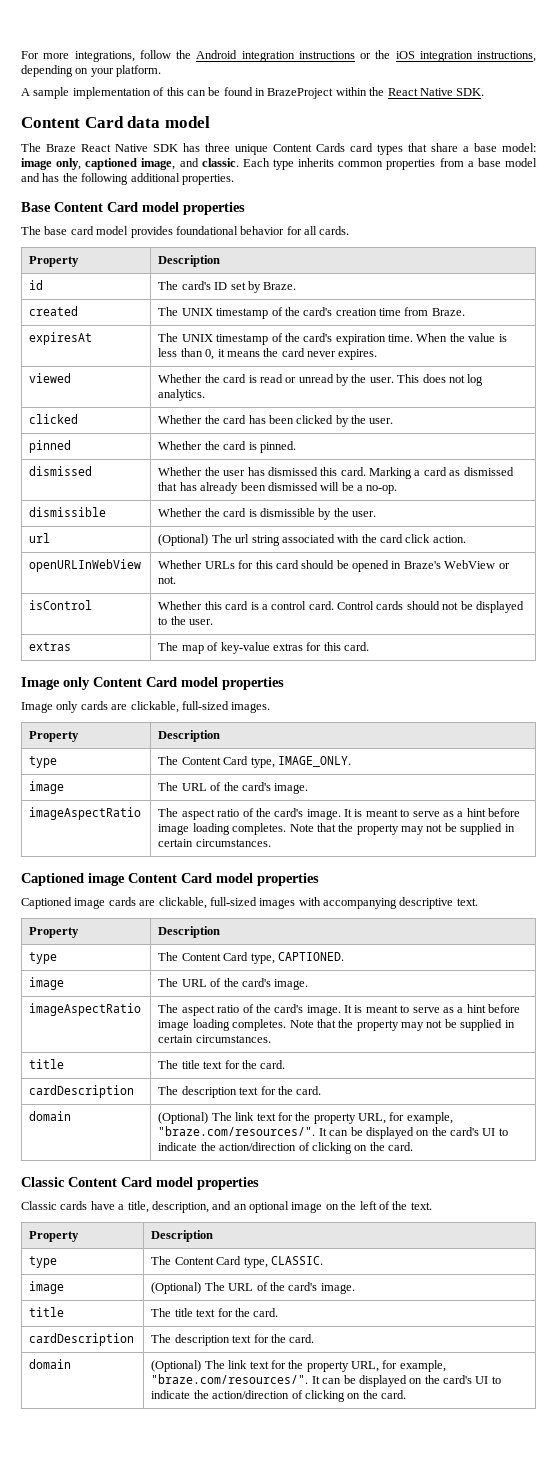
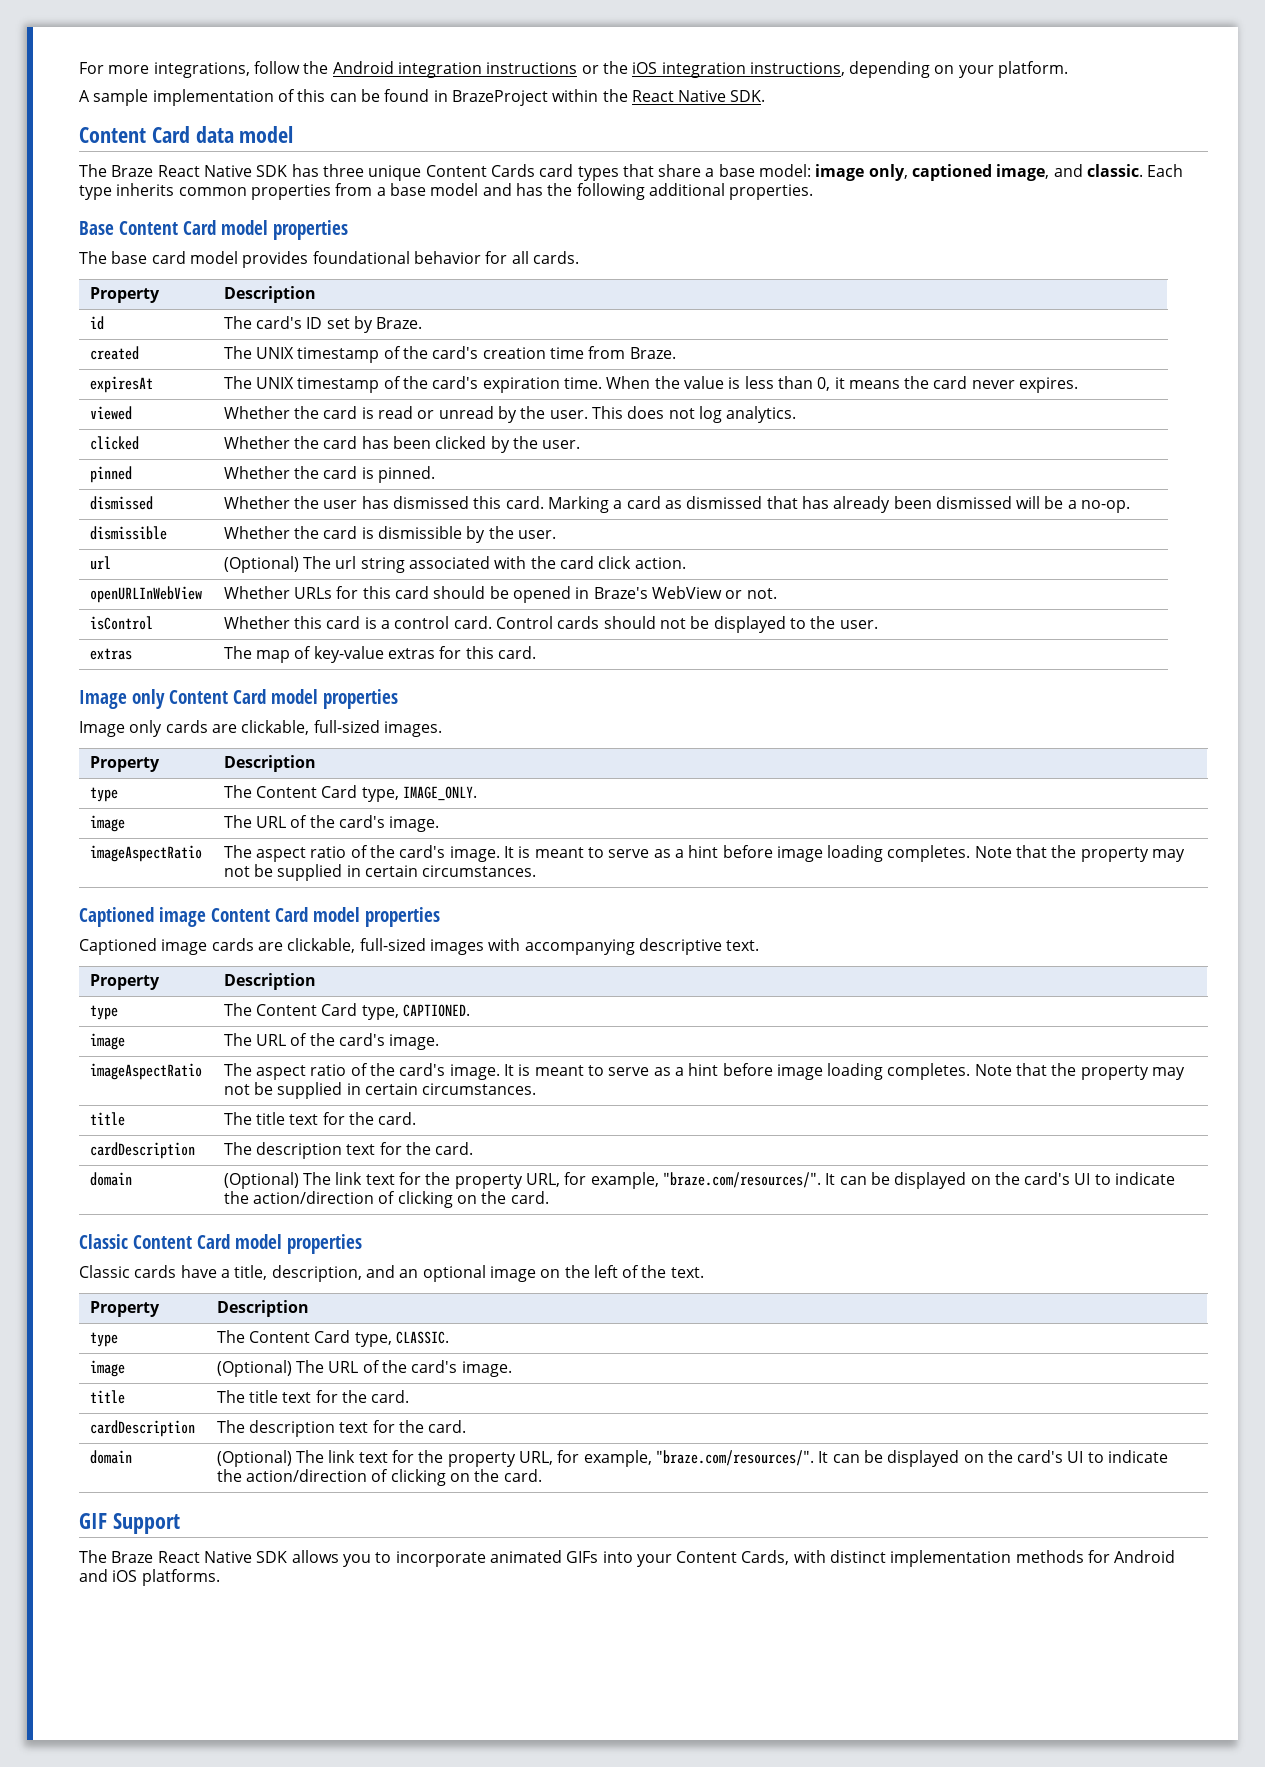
(407, 1394) none -> [79,1513,180,1534] [79,1550,1176,1567] [79,1569,220,1586] // GIF Support // The Braze React Native SDK allows you to incorporate animated GIFs into your Content Cards, with distinct implementation methods for Android and iOS platforms.

